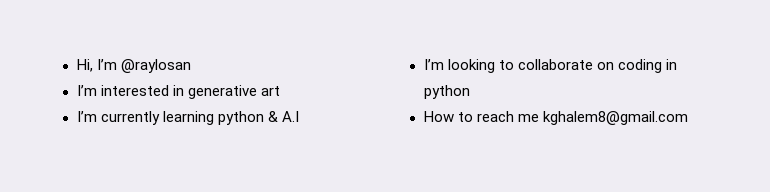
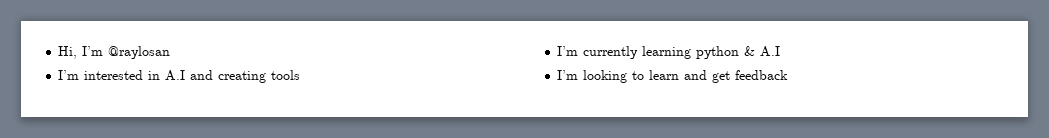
[187,85,280,99] generative art -> [165,70,301,83] A.I and creating tools
[517,59,677,73] [423,85,470,99] [423,111,688,125] collaborate on coding in python // How to reach me kghalem8@gmail.com -> [649,70,789,83] learn and get feedback

